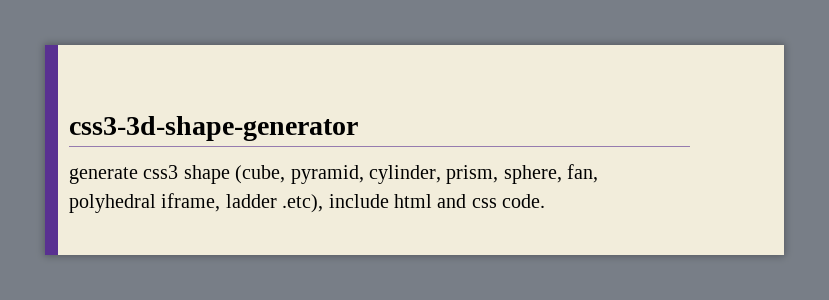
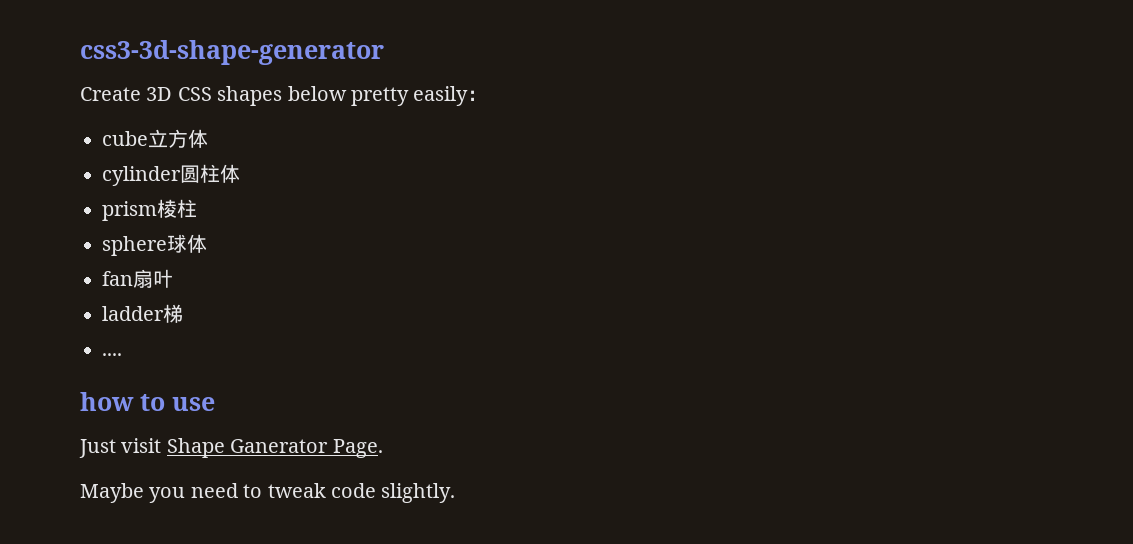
[69,164,599,184] [69,193,546,213] generate css3 shape (cube, pyramid, cylinder, prism, sphere, fan, polyhedral iframe, ladder .etc), include html and css code. -> [80,86,488,106] [102,129,208,148] [102,164,240,186] [102,199,197,221] [102,234,207,256] [102,269,173,288] [102,304,183,323] [102,353,122,356] [80,392,215,411] [79,438,383,458] [80,483,456,503] Create 3D CSS shapes below pretty easily： // cube立方体 // cylinder圆柱体 // prism棱柱 // sphere球体 // fan扇叶 // ladder梯 // .... // how to use // Just visit Shape Ganerator Page. // Maybe you need to tweak code slightly.

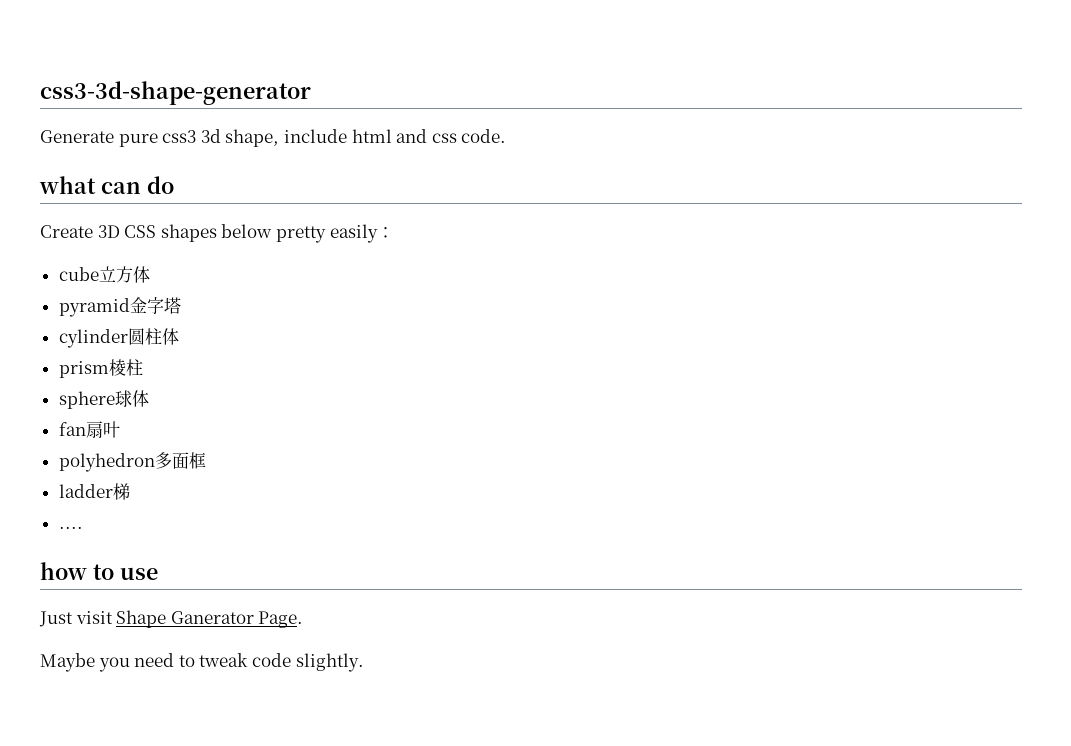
(384, 52) none -> [40,129,507,147] [39,176,174,194] // Generate pure css3 3d shape, include html and css code. // what can do
(208, 138) none -> [58,297,181,317] // pyramid金字塔
(173, 278) none -> [58,452,206,472] // polyhedron多面框

